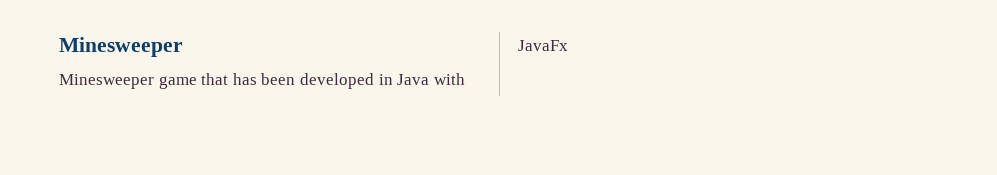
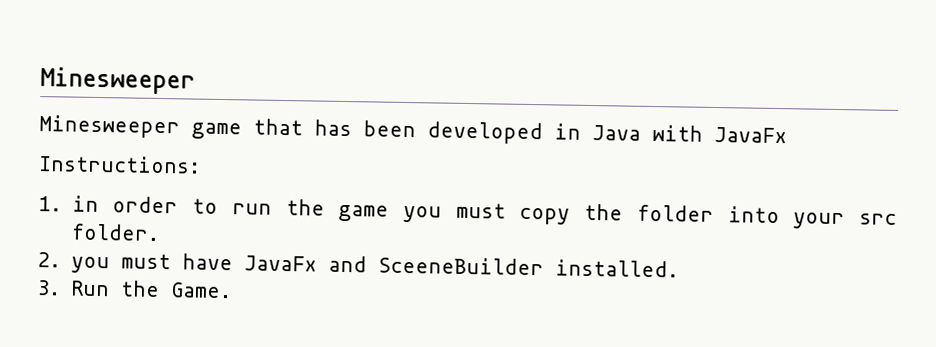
(568, 45) none -> [38,155,201,174] [38,195,897,230] [70,223,160,241] [37,252,679,278] [36,280,232,299] // Instructions: // 1. in order to run the game you must copy the folder into your src folder. // 2. you must have JavaFx and SceeneBuilder installed. // 3. Run the Game.

